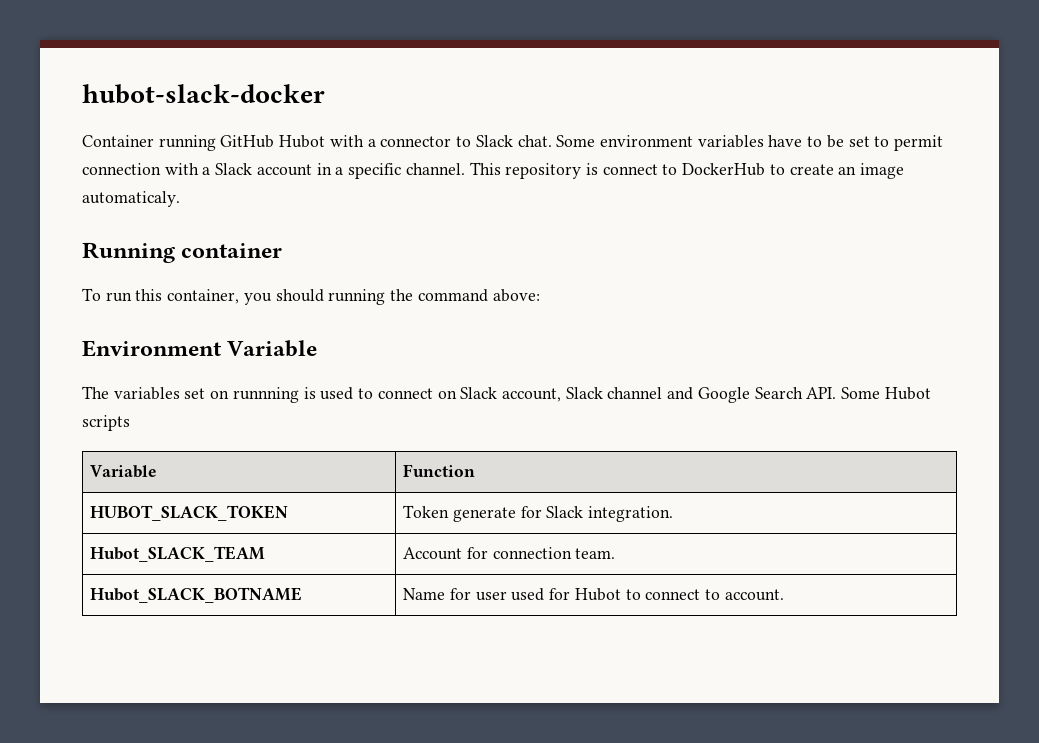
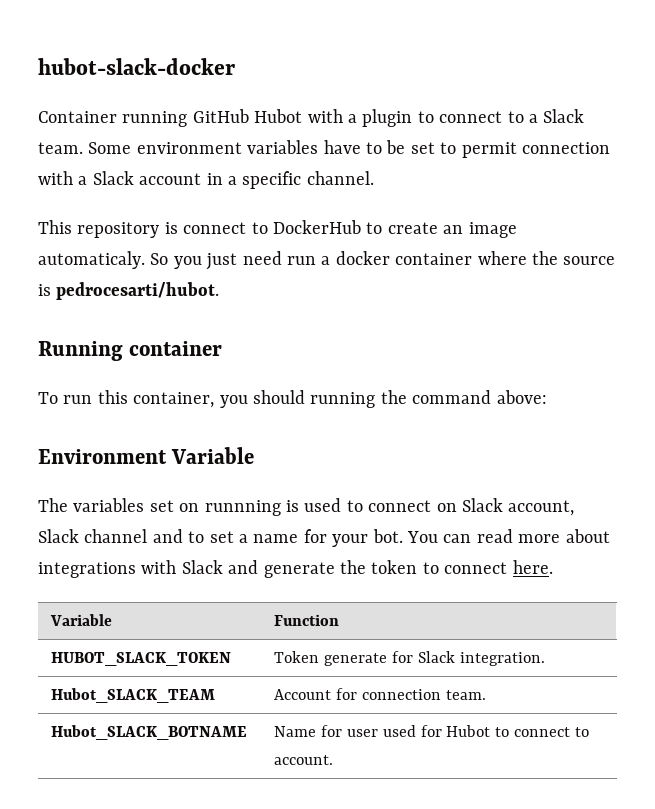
[380,135,552,147] connector to Slack chat. -> [362,109,585,127] [38,142,83,154] plugin to connect to a Slack team.
(465, 169) none -> (374, 178) //
(180, 199) none -> [150,251,616,270] [38,282,220,300] So you just need run a docker container where the source is pedrocesarti/hubot.
[697,387,931,403] [82,415,130,431] Google Search API. Some Hubot scripts -> [188,529,610,547] [38,560,553,578] to set a name for your bot. You can read more about integrations with Slack and generate the token to connect here.

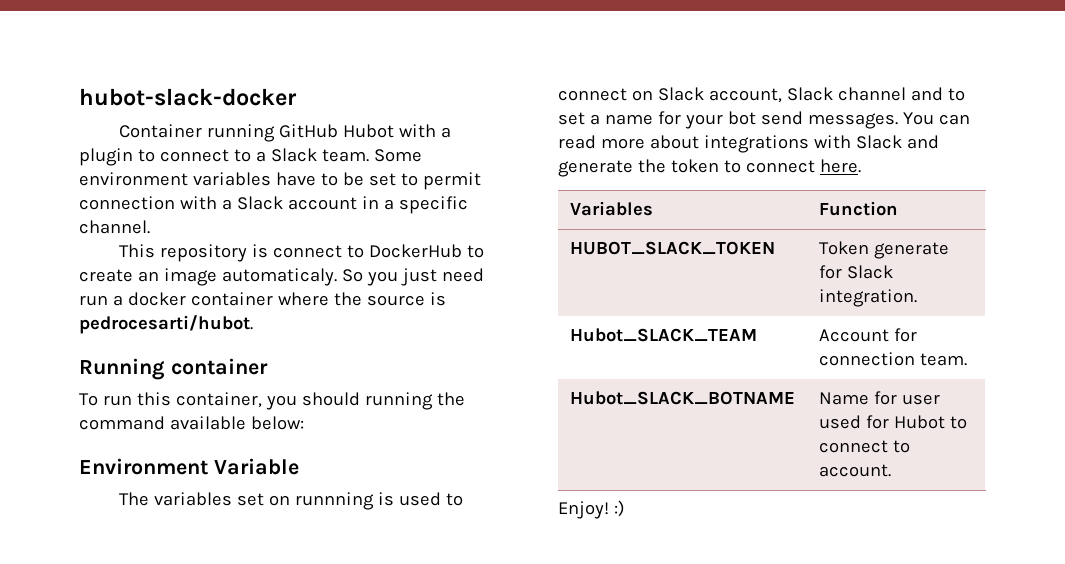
[496,390,547,404] above: -> [169,416,304,430] available below:
[372,529,403,543] bot. -> [727,111,898,129] bot send messages.
[50,614,113,626] Variable -> [569,201,653,216] Variables
(334, 760) none -> [558,500,625,519] // Enjoy! :)

